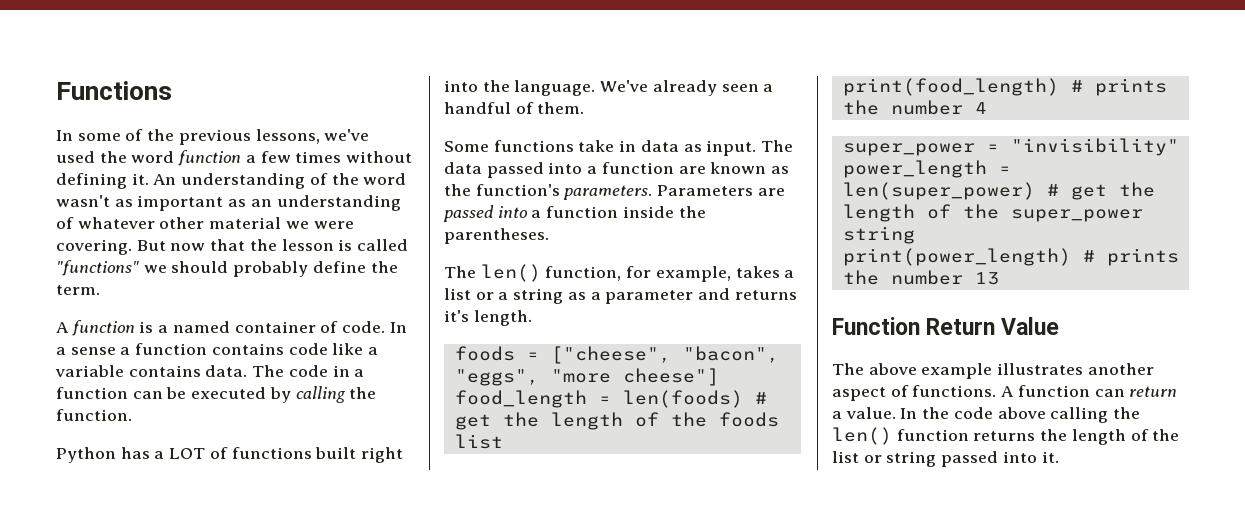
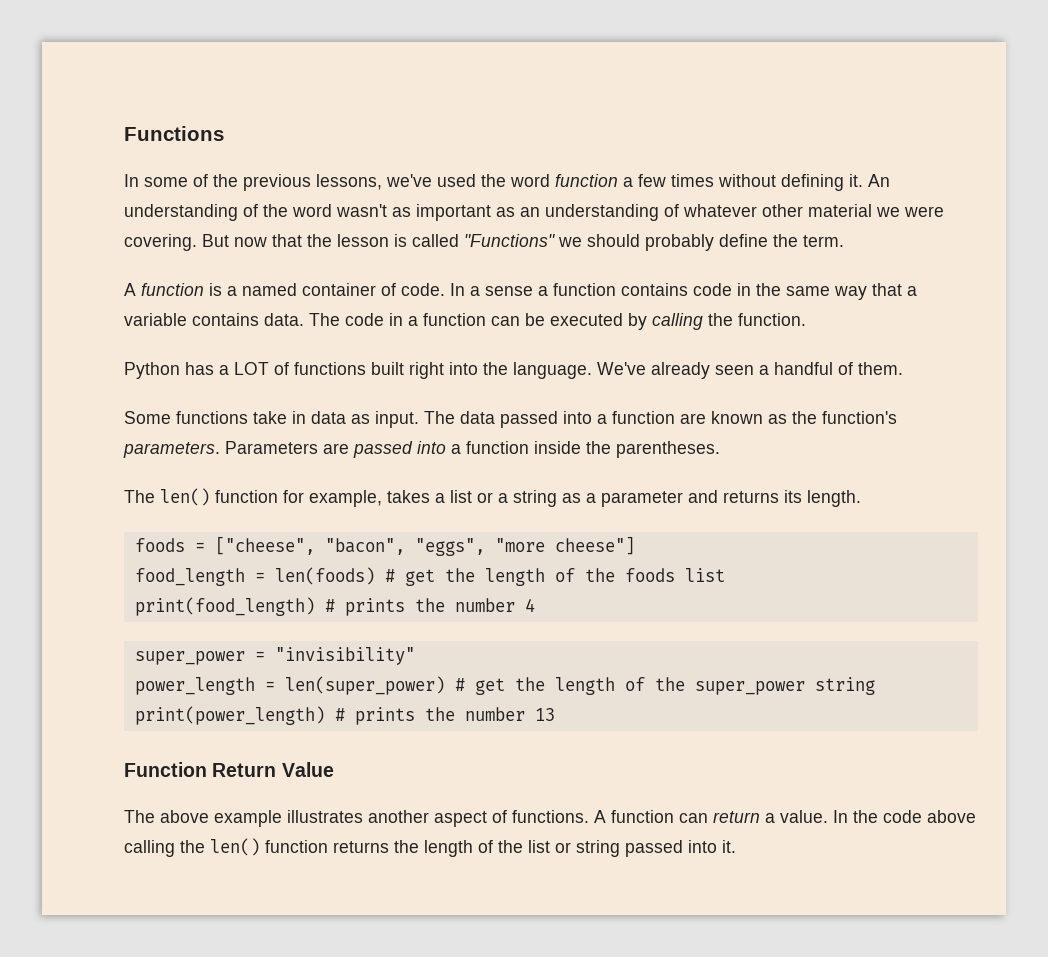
[56,260,139,276] "functions" -> [464,234,555,247] "Functions"
[332,343,364,355] like -> [737,283,902,300] in the same way that
[545,266,622,281] function, -> [215,490,278,503] function
[444,310,469,322] it's -> [784,490,802,503] its

